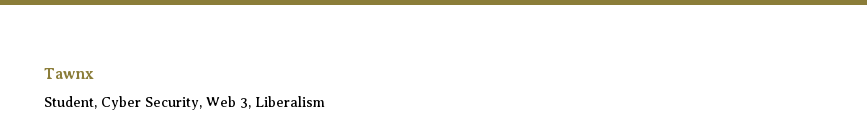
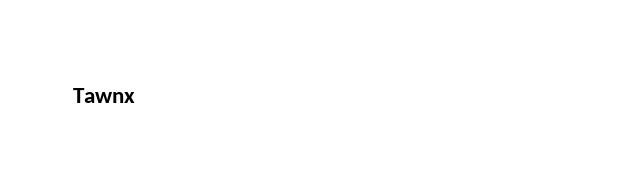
[44,96,325,110] // Student, Cyber Security, Web 3, Liberalism -> (135, 95) none

